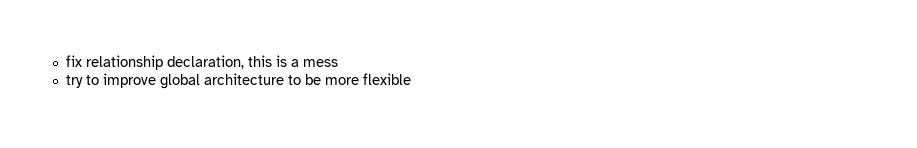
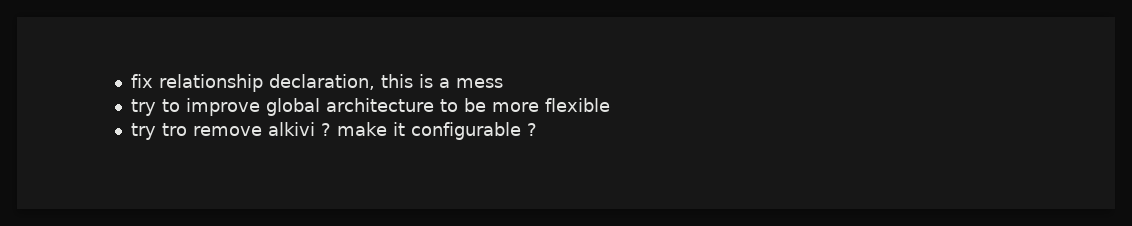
(411, 79) none -> [130,122,537,140] // try tro remove alkivi ? make it configurable ?

